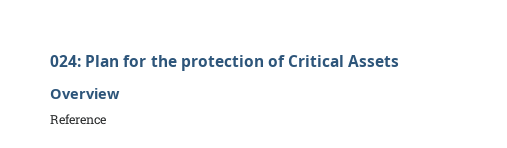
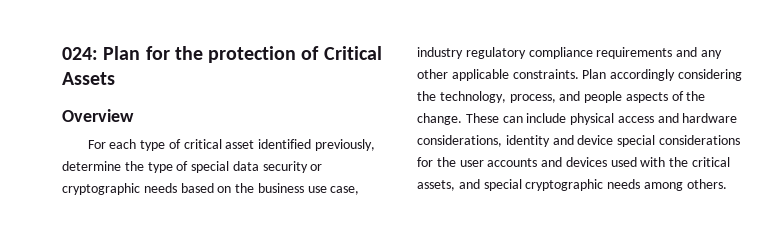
[50,114,106,125] Reference -> [87,139,375,151] [62,161,323,173] [62,183,360,195] [417,47,722,59] [417,69,742,81] [417,91,706,103] [417,113,738,125] [417,135,740,147] [417,157,731,167] [417,179,727,191] For each type of critical asset identified previously, determine the type of special data security or cryptographic needs based on the business use case, industry regulatory compliance requirements and any other applicable constraints. Plan accordingly considering the technology, process, and people aspects of the change. These can include physical access and hardware considerations, identity and device special considerations for the user accounts and devices used with the critical assets, and special cryptographic needs among others.

